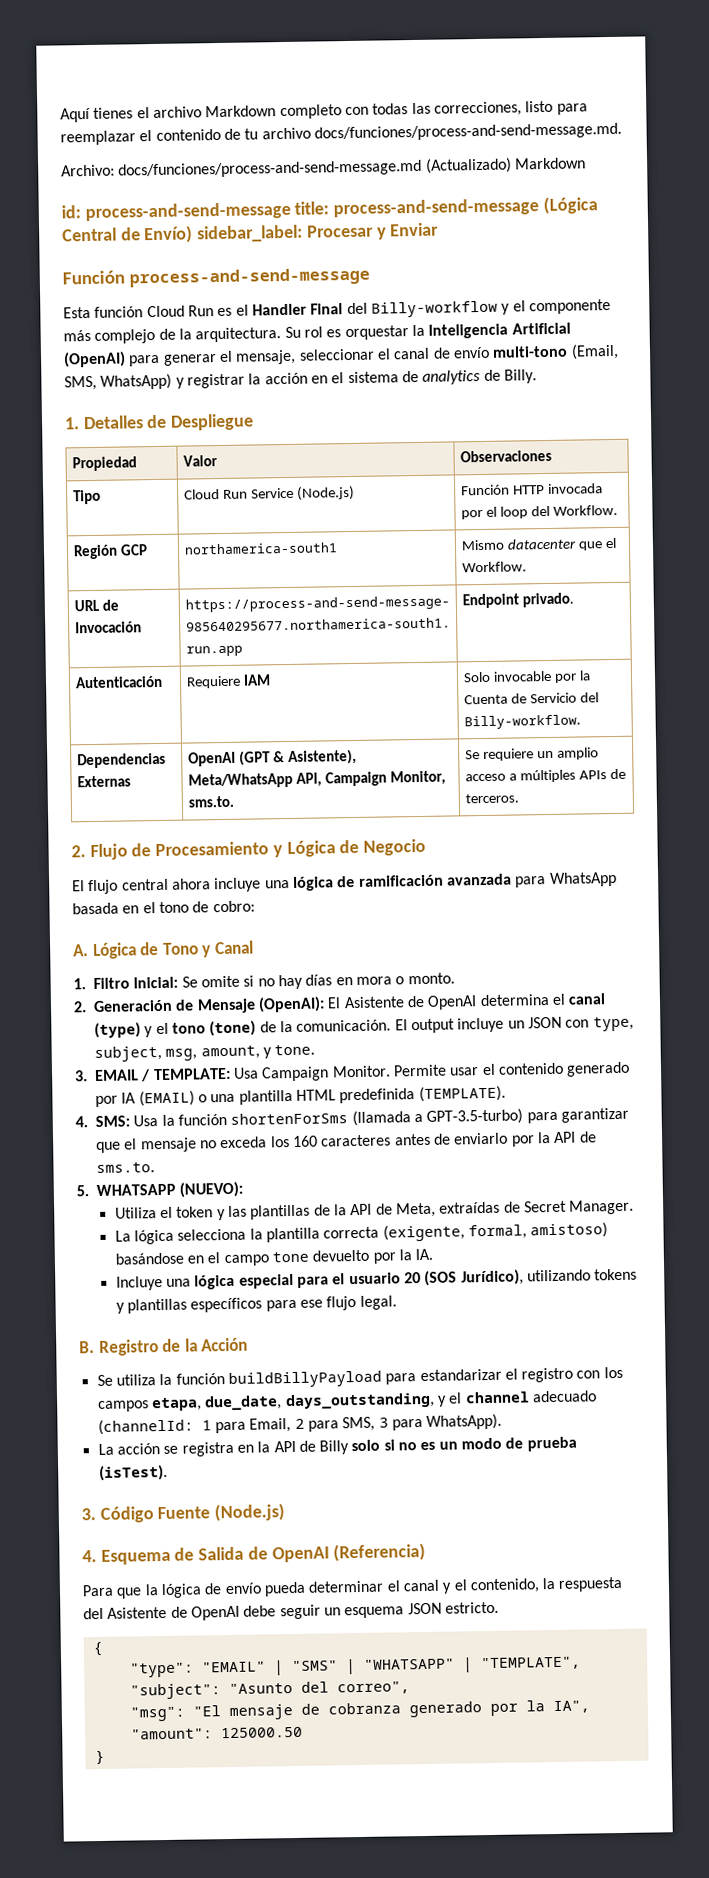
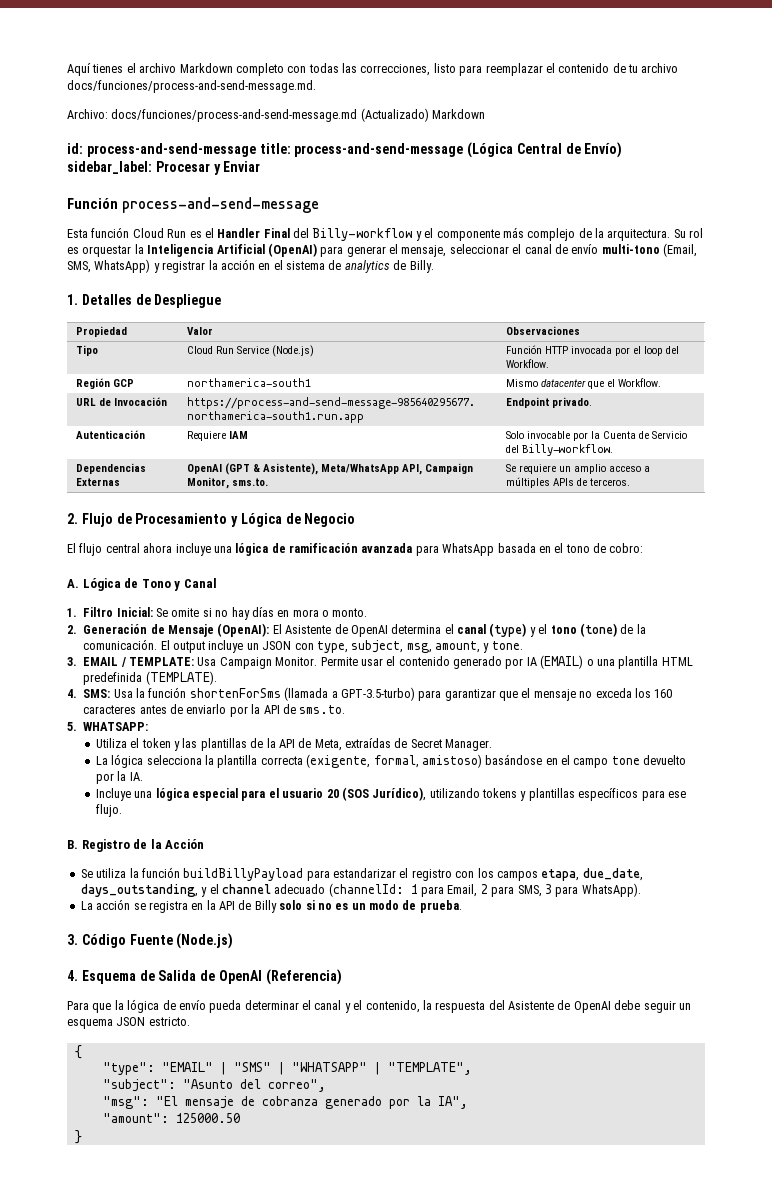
[96,1181,244,1198] WHATSAPP (NUEVO): -> [83,722,149,731] WHATSAPP:
[326,1295,397,1311] flujo legal. -> [95,804,122,817] flujo.
[526,1436,577,1452] [98,1464,168,1481] prueba (isTest). -> [419,900,462,913] prueba.

